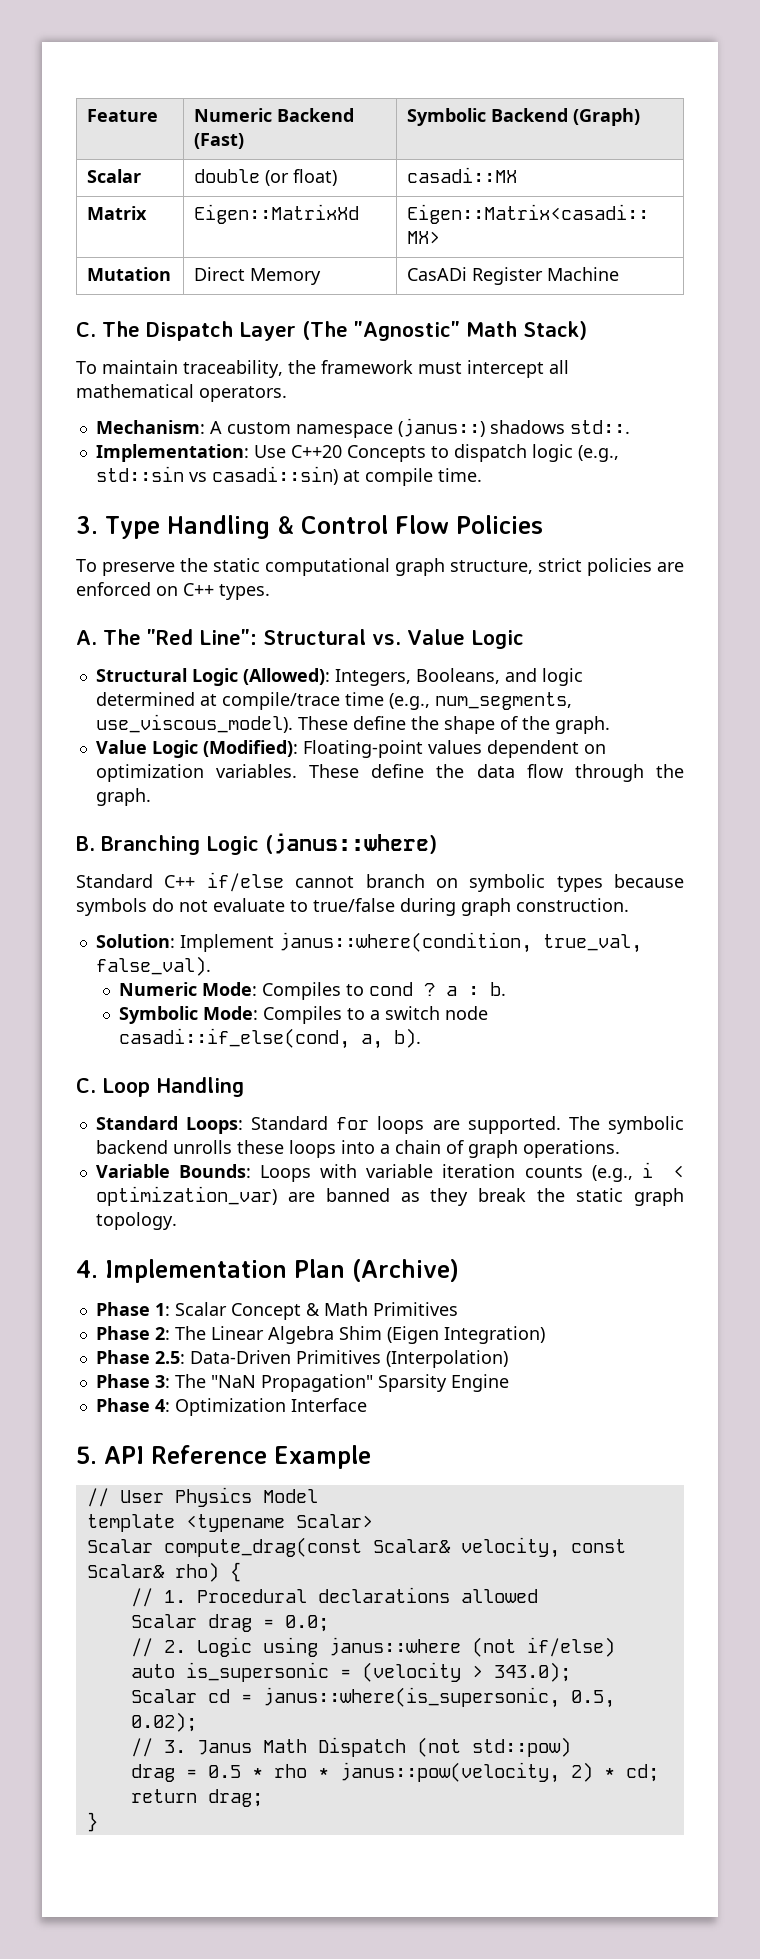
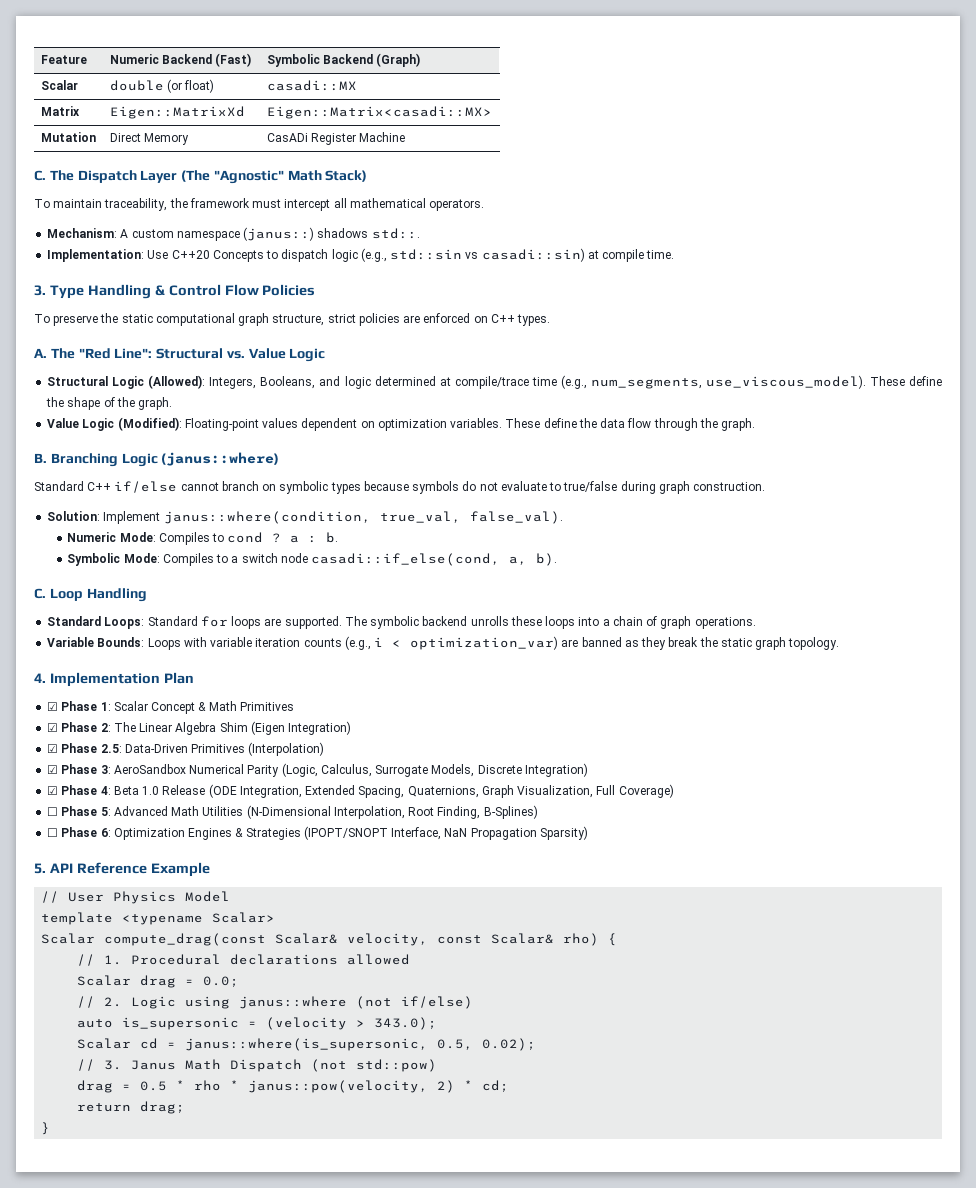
[352,1259,459,1282] (Archive) // -> [47,702,59,711] // ☑
(458, 1309) none -> [47,723,59,732] ☑
(545, 1335) none -> [47,744,59,753] ☑
(508, 1359) none -> [47,765,59,774] ☑
[174,1374,509,1392] [95,1398,367,1416] The "NaN Propagation" Sparsity Engine // Phase 4: Optimization Interface -> [113,763,588,777] [47,784,674,798] [47,805,538,819] [47,826,588,840] AeroSandbox Numerical Parity (Logic, Calculus, Surrogate Models, Discrete Integration) // ☑ Phase 4: Beta 1.0 Release (ODE Integration, Extended Spacing, Quaternions, Graph Visualization, Full Coverage) // ☐ Phase 5: Advanced Math Utilities (N-Dimensional Interpolation, Root Finding, B-Splines) // ☐ Phase 6: Optimization Engines & Strategies (IPOPT/SNOPT Interface, NaN Propagation Sparsity)

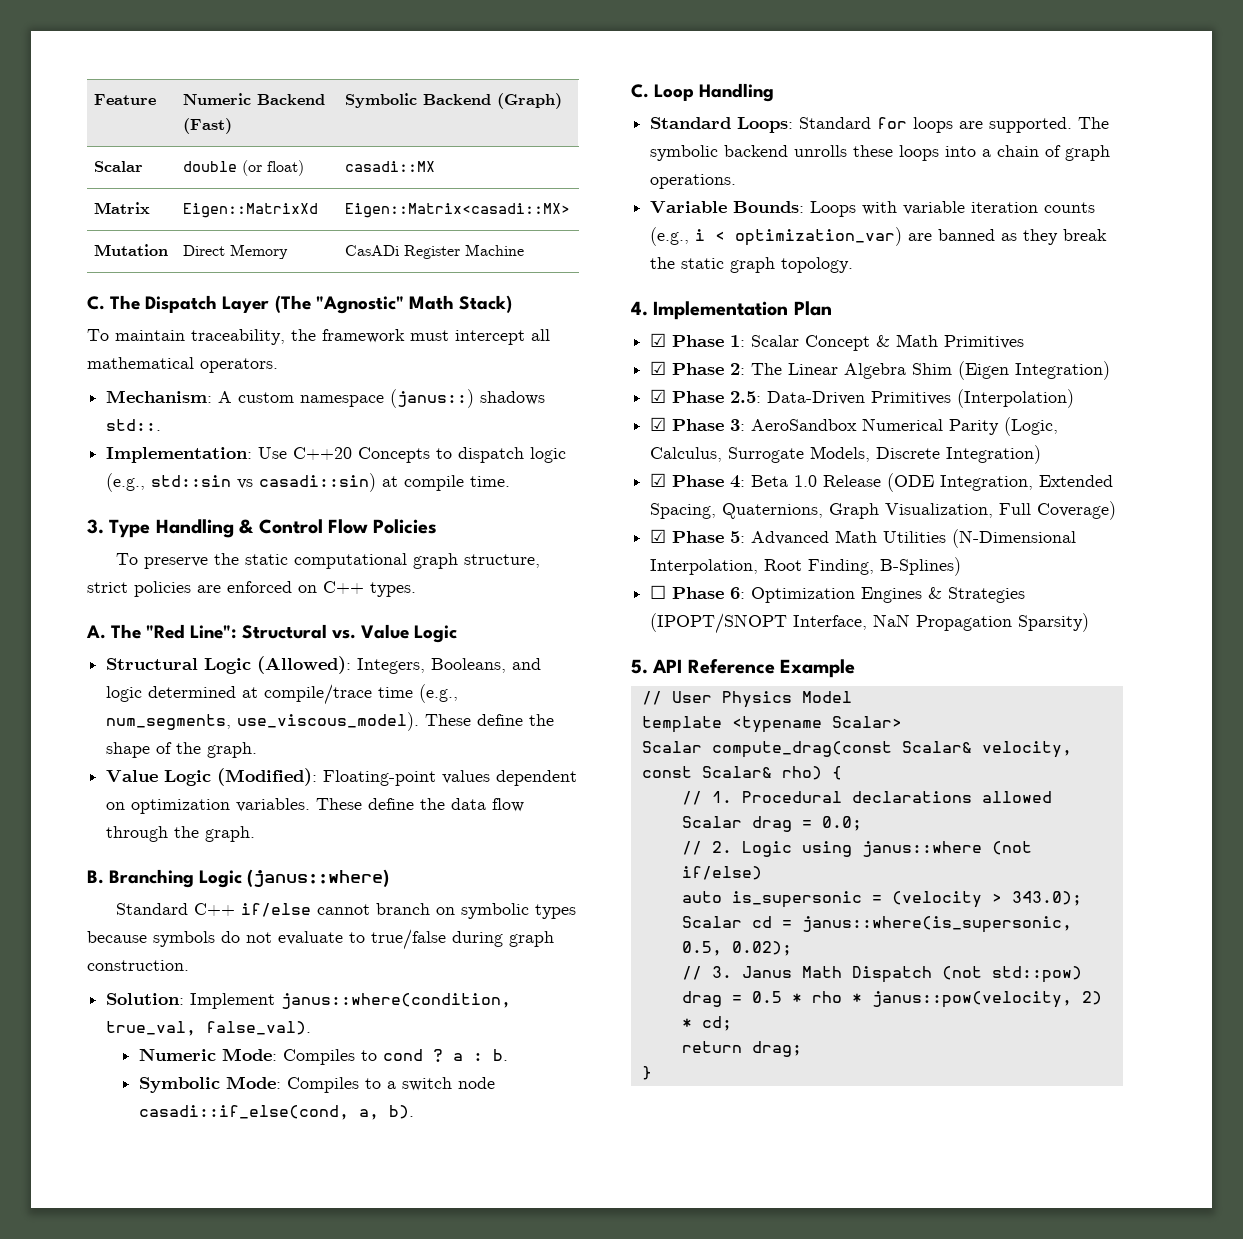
[47,807,59,816] ☐ -> [650,529,667,543] ☑

